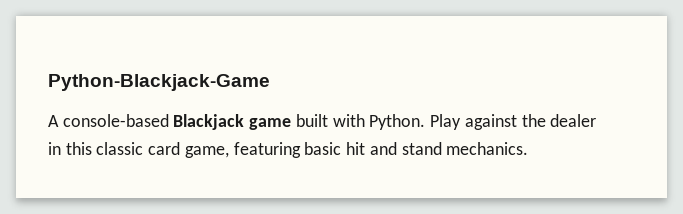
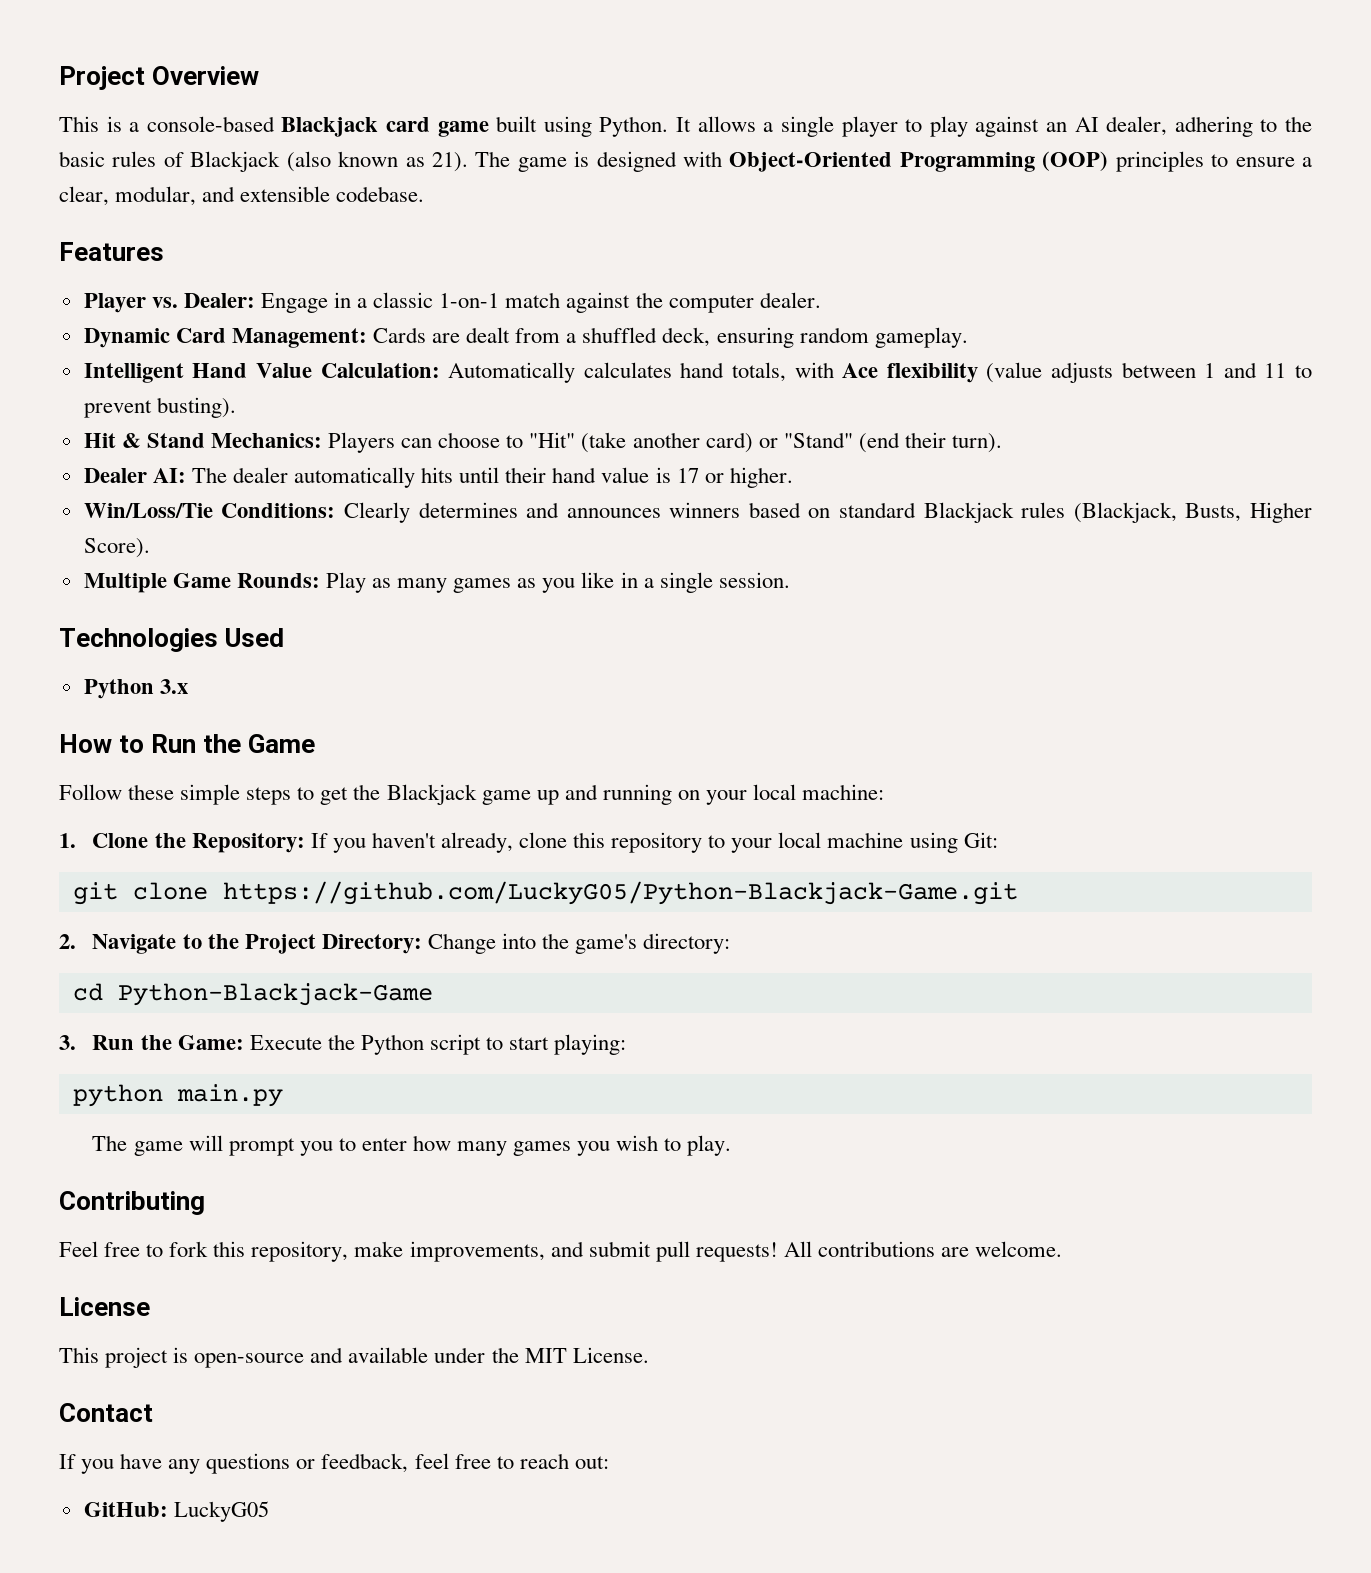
[48,74,270,91] [48,114,597,130] [48,142,529,158] Python-Blackjack-Game // A console-based Blackjack game built with Python. Play against the dealer in this classic card game, featuring basic hit and stand mechanics. -> [59,66,260,90] [59,116,1312,137] [59,151,1313,172] [59,186,425,206] [59,242,164,261] [83,292,821,313] [83,327,968,348] [83,362,1312,383] [83,397,236,418] [83,432,1002,453] [83,467,793,488] [83,502,1312,523] [83,538,150,558] [83,572,790,593] [59,628,285,652] [83,679,188,699] [59,734,316,753] [59,784,885,805] [59,832,998,853] [72,881,1018,905] [59,933,731,954] [72,983,433,1006] [59,1034,627,1055] [72,1084,283,1107] [92,1135,732,1156] [59,1191,205,1215] [59,1241,1063,1262] [59,1297,150,1316] [59,1347,649,1368] [59,1403,153,1422] [59,1453,609,1474] [83,1501,269,1522] Project Overview // This is a console-based Blackjack card game built using Python. It allows a single player to play against an AI dealer, adhering to the basic rules of Blackjack (also known as 21). The game is designed with Object-Oriented Programming (OOP) principles to ensure a clear, modular, and extensible codebase. // Features // Player vs. Dealer: Engage in a classic 1-on-1 match against the computer dealer. // Dynamic Card Management: Cards are dealt from a shuffled deck, ensuring random gameplay. // Intelligent Hand Value Calculation: Automatically calculates hand totals, with Ace flexibility (value adjusts between 1 and 11 to prevent busting). // Hit & Stand Mechanics: Players can choose to "Hit" (take another card) or "Stand" (end their turn). // Dealer AI: The dealer automatically hits until their hand value is 17 or higher. // Win/Loss/Tie Conditions: Clearly determines and announces winners based on standard Blackjack rules (Blackjack, Busts, Higher Score). // Multiple Game Rounds: Play as many games as you like in a single session. // Technologies Used // Python 3.x // How to Run the Game // Follow these simple steps to get the Blackjack game up and running on your local machine: // 1. Clone the Repository: If you haven't already, clone this repository to your local machine using Git: // git clone https://github.com/LuckyG05/Python-Blackjack-Game.git // 2. Navigate to the Project Directory: Change into the game's directory: // cd Python-Blackjack-Game // 3. Run the Game: Execute the Python script to start playing: // python main.py // The game will prompt you to enter how many games you wish to play. // Contributing // Feel free to fork this repository, make improvements, and submit pull requests! All contributions are welcome. // License // This project is open-source and available under the MIT License. // Contact // If you have any questions or feedback, feel free to reach out: // GitHub: LuckyG05

